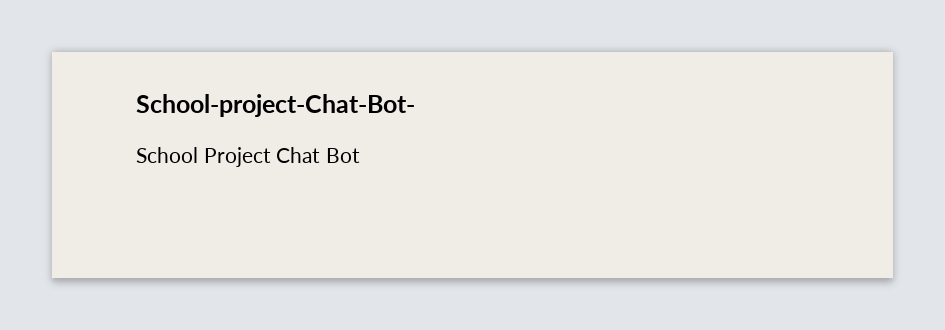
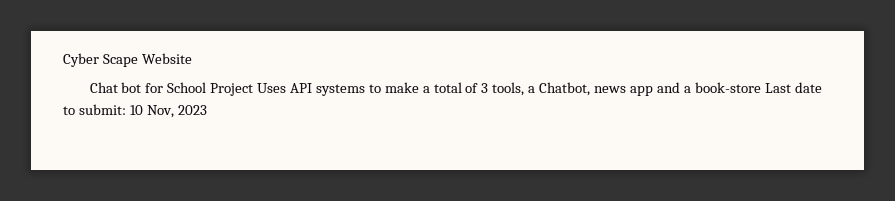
[136,94,415,117] [136,147,361,167] School-project-Chat-Bot- // School Project Chat Bot -> [63,53,192,67] [89,82,822,96] [63,104,207,118] Cyber Scape Website // Chat bot for School Project Uses API systems to make a total of 3 tools, a Chatbot, news app and a book-store Last date to submit: 10 Nov, 2023

